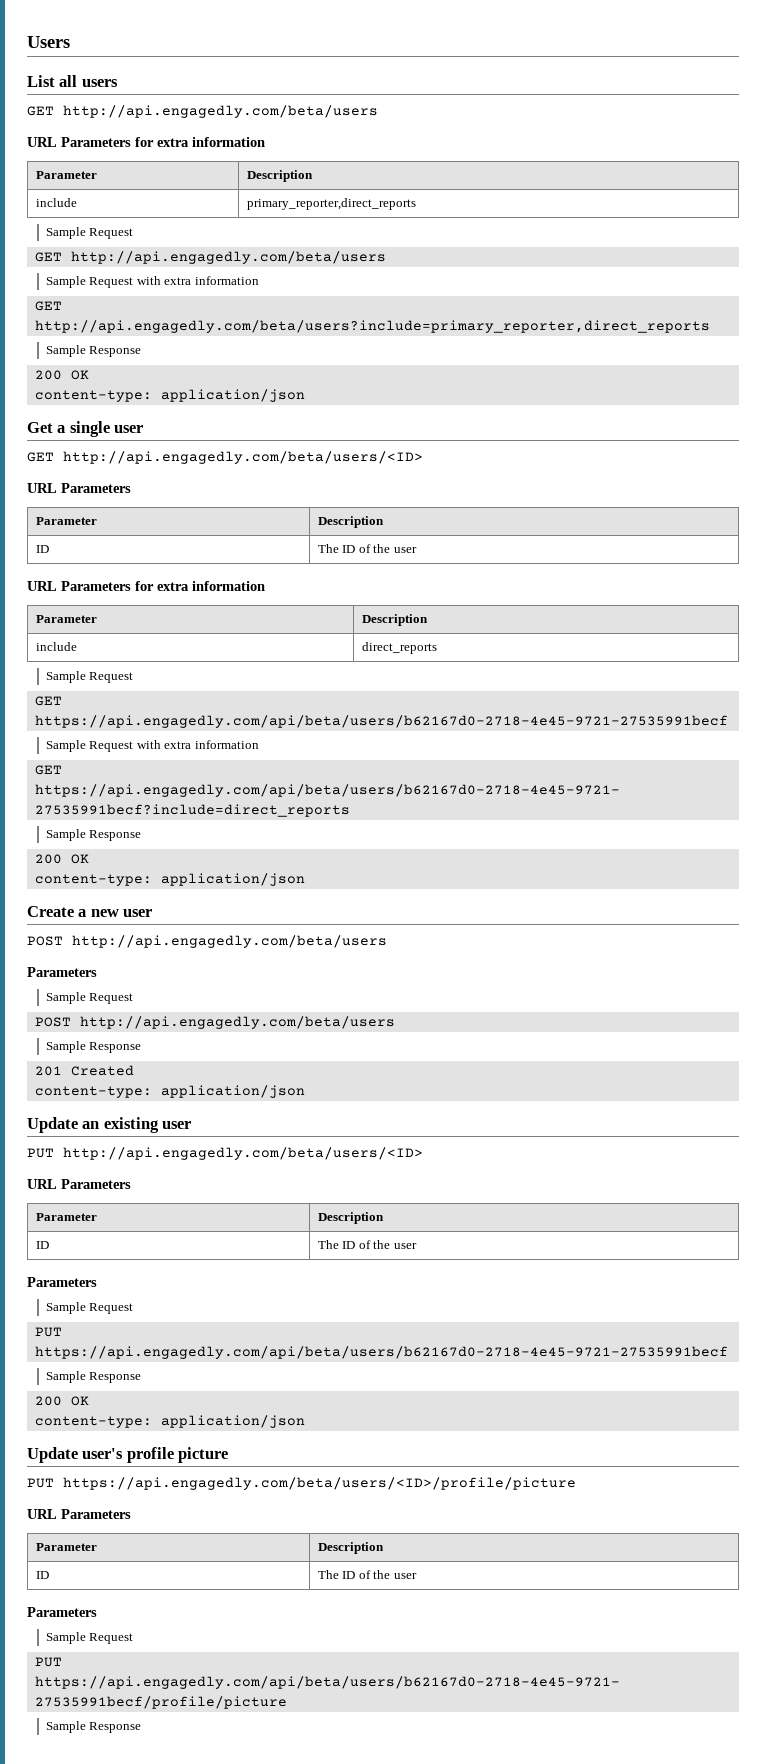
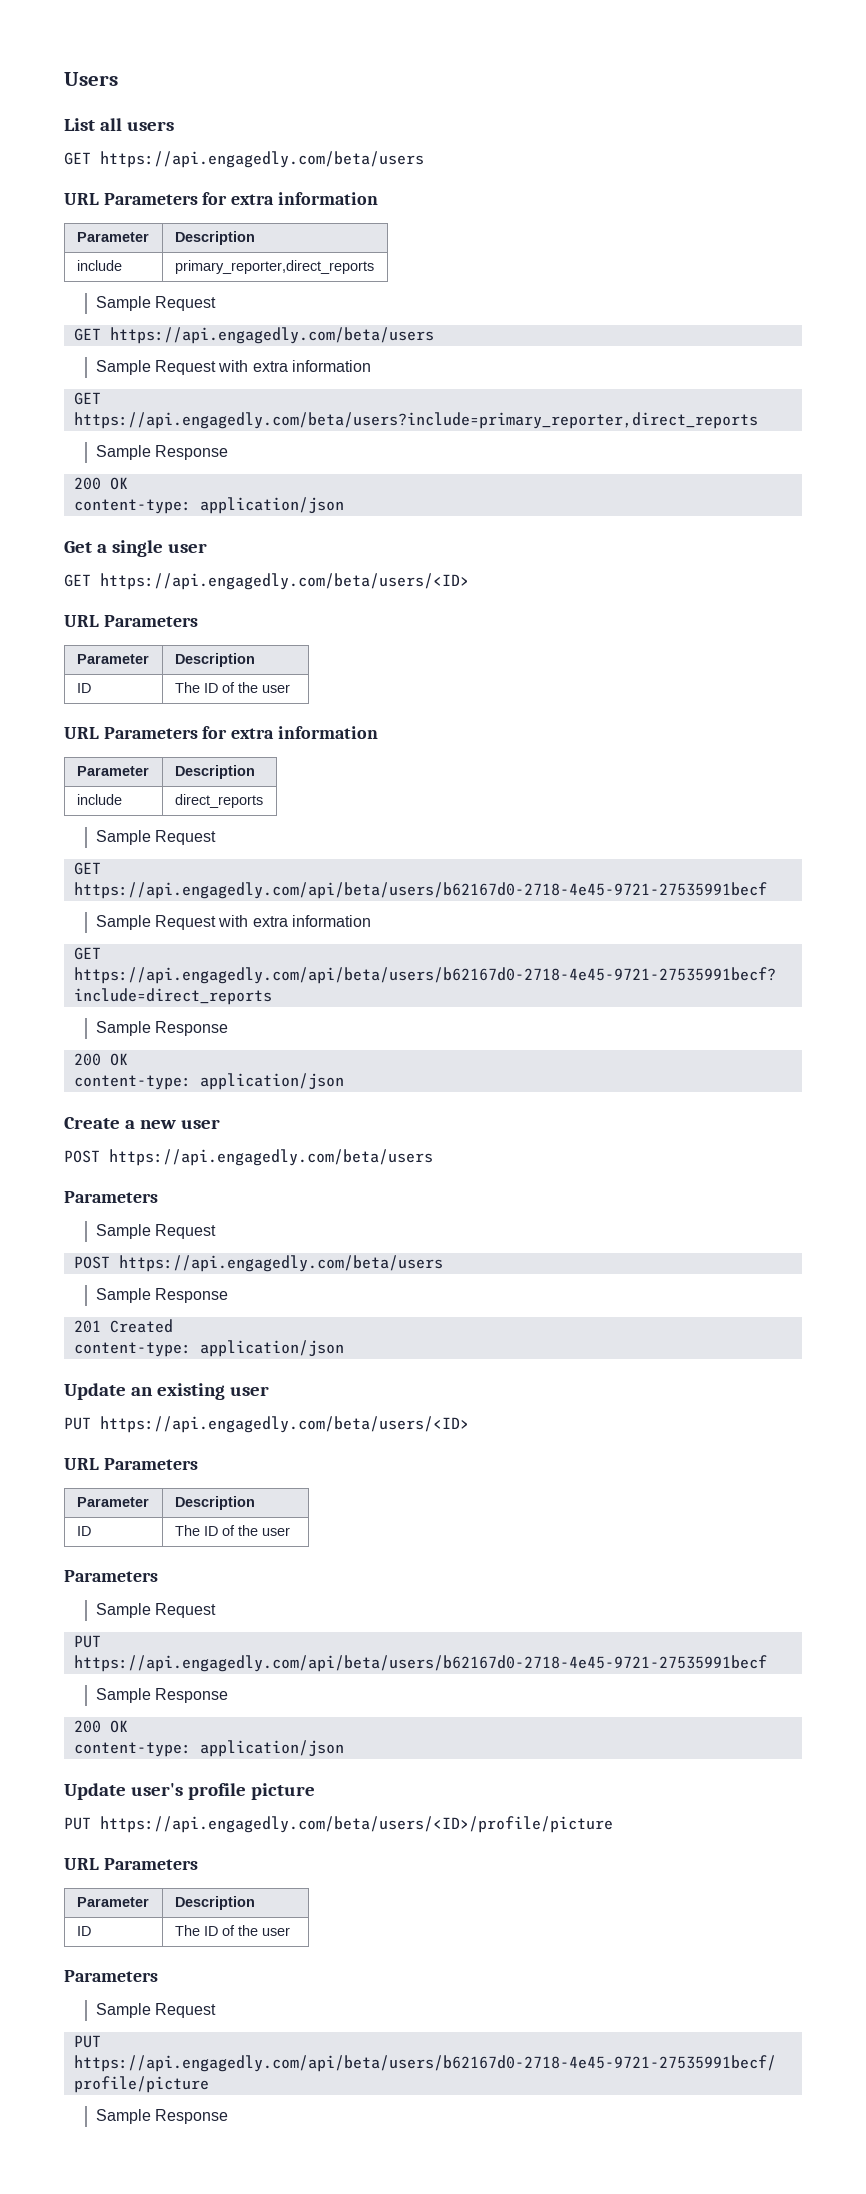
[63,105,378,118] http://api.engagedly.com/beta/users -> [100,151,424,168] https://api.engagedly.com/beta/users
[70,251,386,264] [45,276,259,288] [34,301,62,311] [34,320,710,333] http://api.engagedly.com/beta/users // Sample Request with extra information // GET http://api.engagedly.com/beta/users?include=primary_reporter,direct_reports -> [109,327,434,344] [95,360,372,375] [73,392,101,405] [73,412,758,429] https://api.engagedly.com/beta/users // Sample Request with extra information // GET https://api.engagedly.com/beta/users?include=primary_reporter,direct_reports
[63,451,423,464] http://api.engagedly.com/beta/users/<ID> -> [100,573,469,590] https://api.engagedly.com/beta/users/<ID>
[72,935,387,948] http://api.engagedly.com/beta/users -> [109,1149,433,1166] https://api.engagedly.com/beta/users
[79,1016,395,1029] http://api.engagedly.com/beta/users -> [118,1255,443,1272] https://api.engagedly.com/beta/users
[63,1147,423,1160] http://api.engagedly.com/beta/users/<ID> -> [100,1416,469,1433] https://api.engagedly.com/beta/users/<ID>

